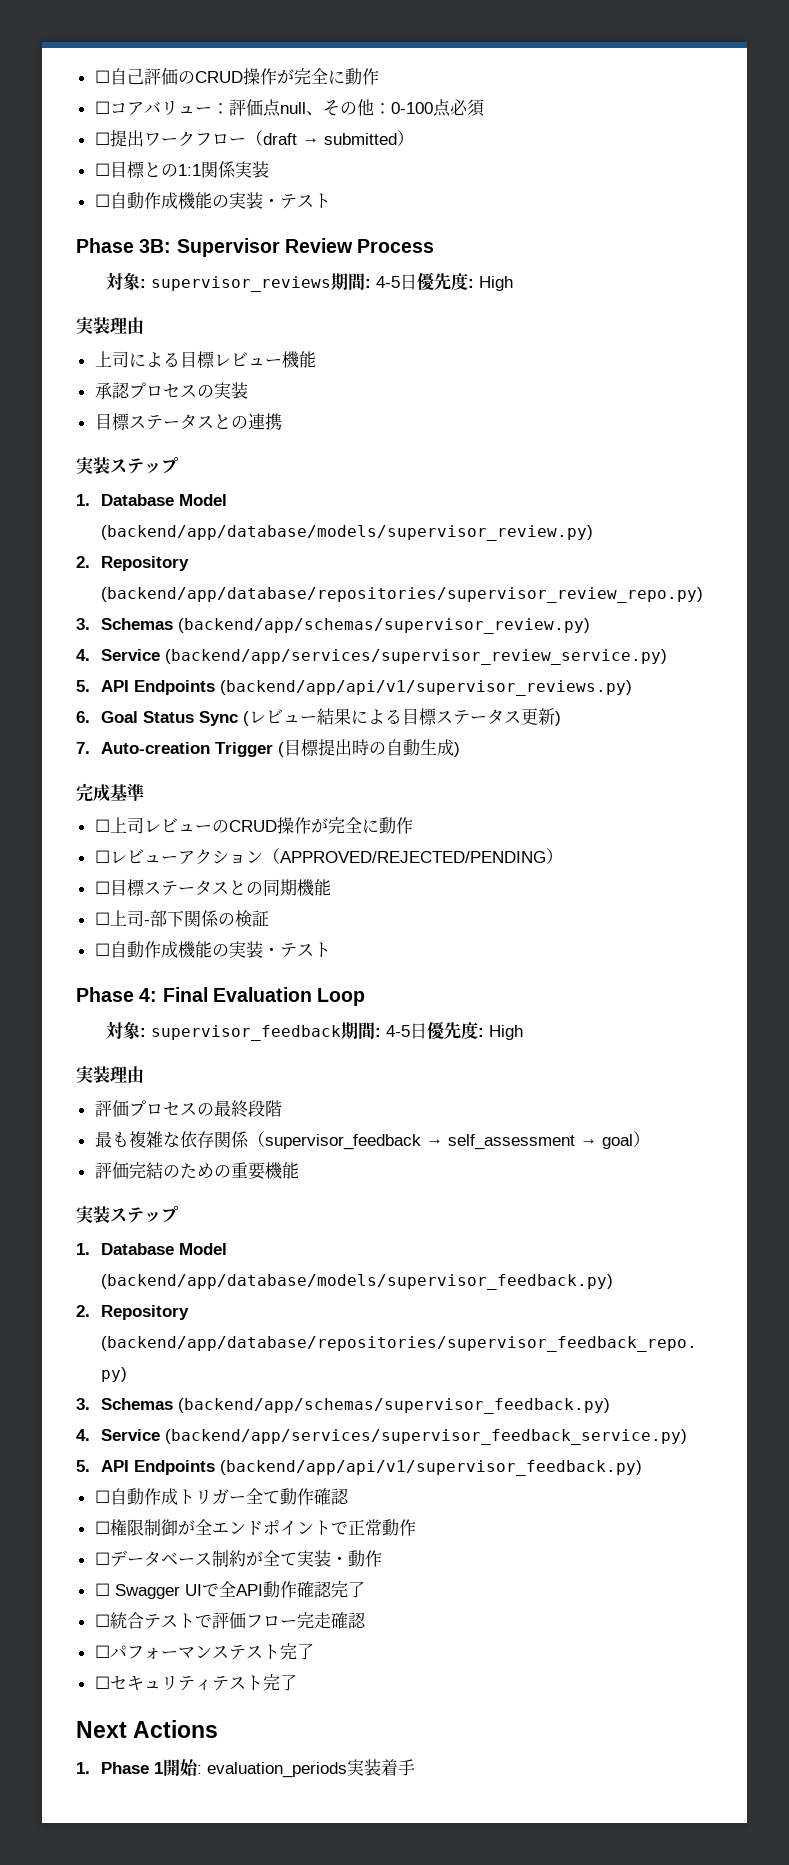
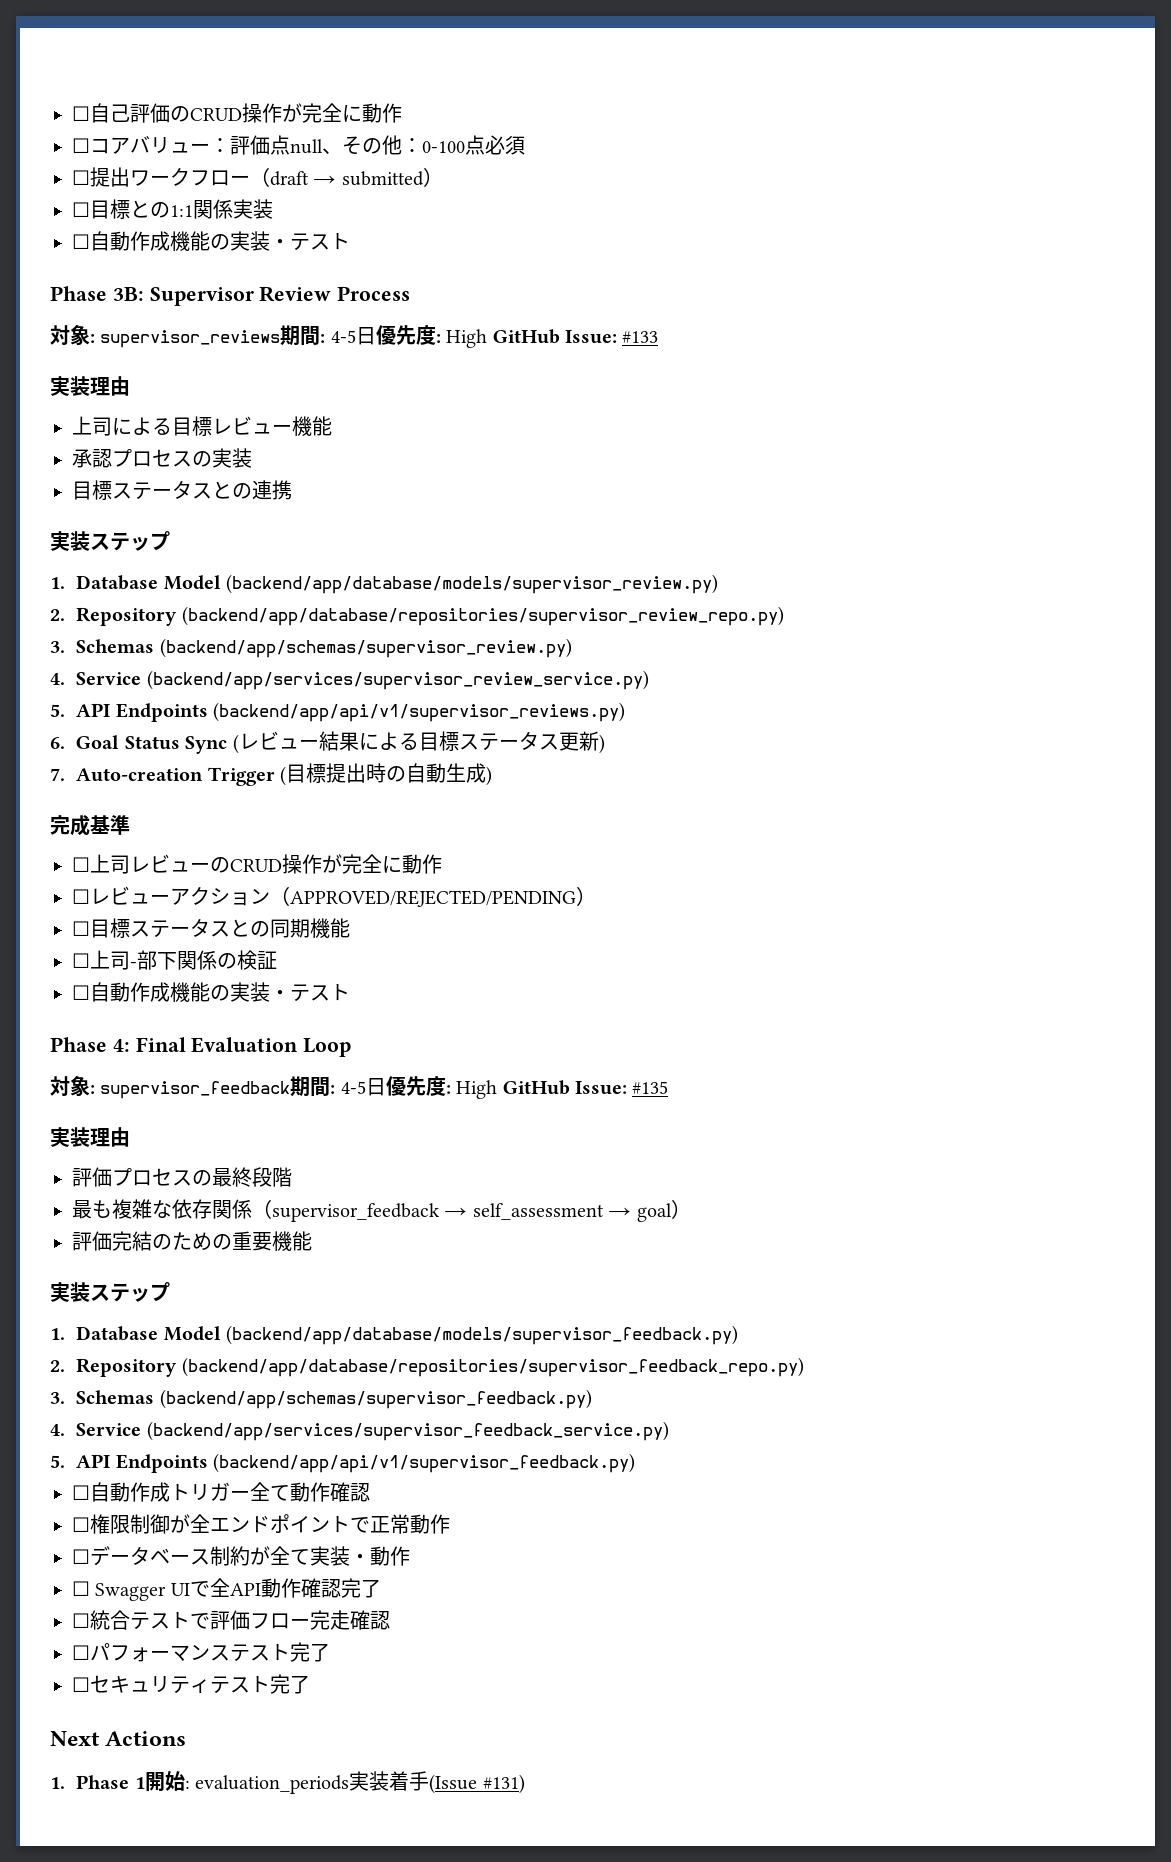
(514, 283) none -> [492,329,659,344] GitHub Issue: #133
(524, 1032) none -> [502,1080,669,1095] GitHub Issue: #135
(415, 1767) none -> [429,1774,525,1794] (Issue #131)

